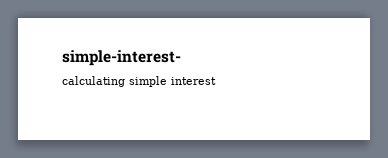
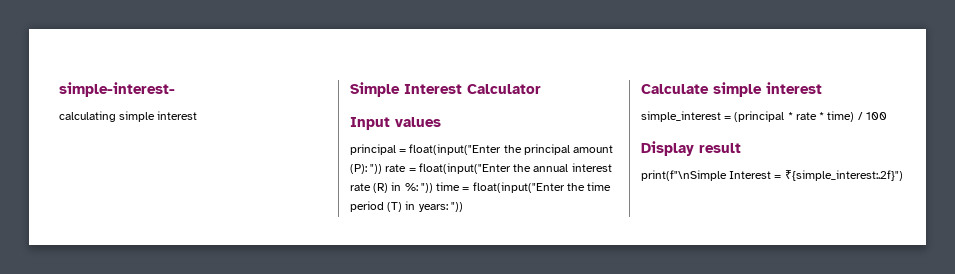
(216, 81) none -> [350,82,541,97] [350,117,441,130] [350,144,614,155] [350,163,612,174] [350,182,612,193] [350,201,463,212] [641,82,822,97] [641,111,887,122] [641,141,741,156] [641,170,903,181] // Simple Interest Calculator // Input values // principal = float(input("Enter the principal amount (P): ")) rate = float(input("Enter the annual interest rate (R) in %: ")) time = float(input("Enter the time period (T) in years: ")) // Calculate simple interest // simple_interest = (principal * rate * time) / 100 // Display result // print(f"\nSimple Interest = ₹{simple_interest:.2f}")

